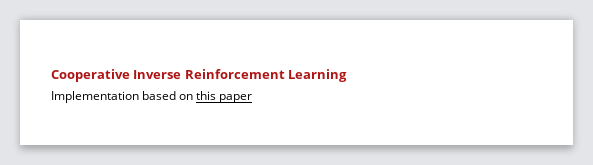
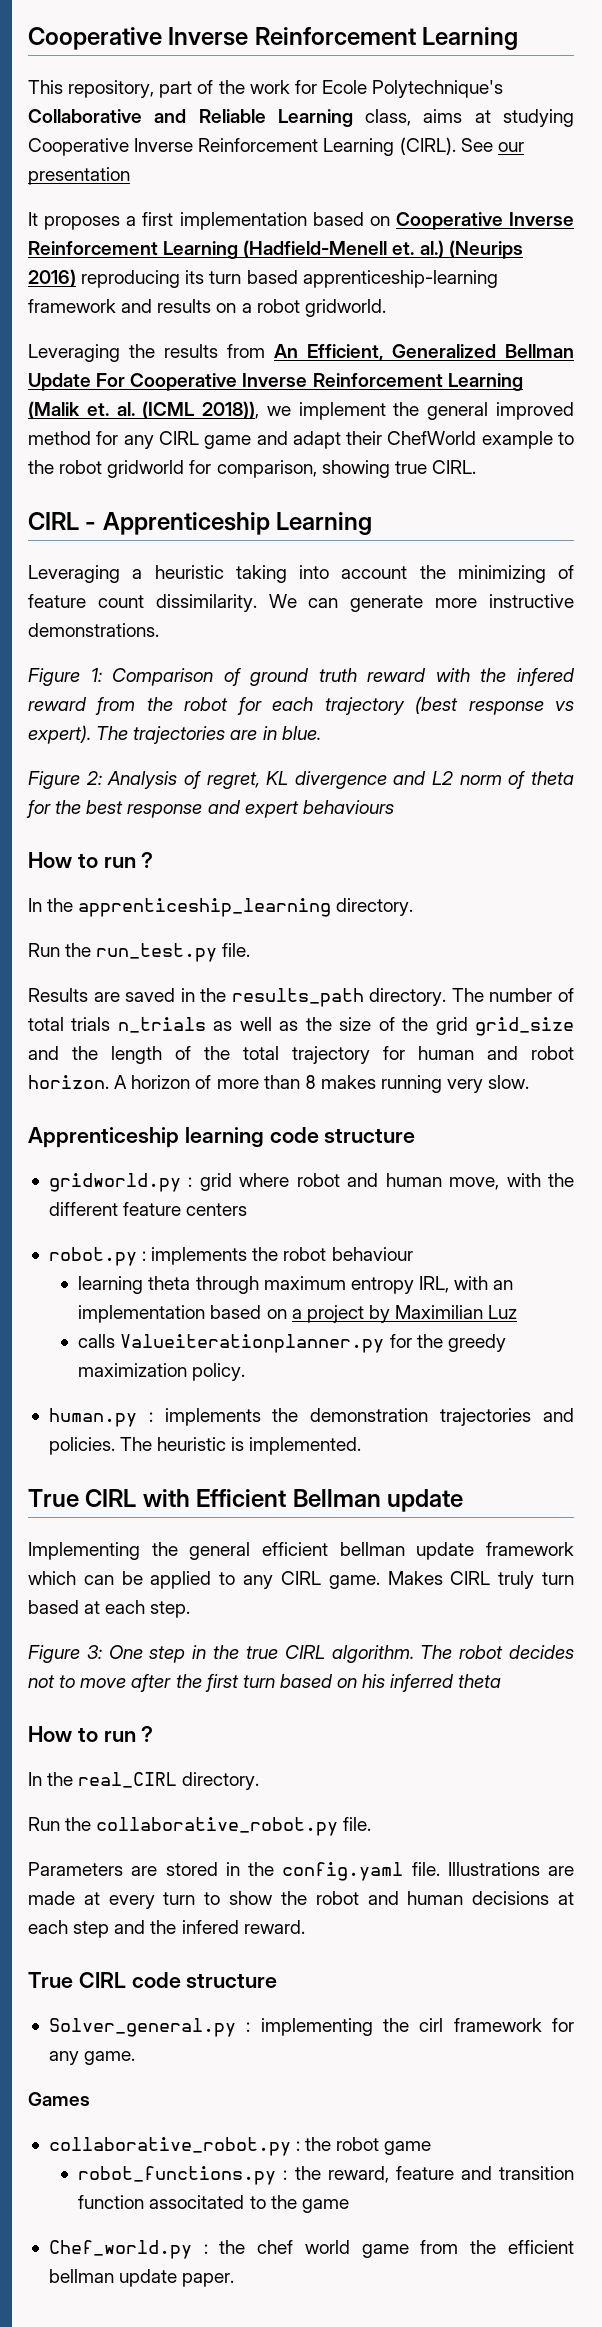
[51,91,253,103] Implementation based on this paper -> [28,80,504,98] [28,109,574,127] [28,137,524,156] [28,167,130,185] [28,212,574,230] [28,240,523,259] [28,269,498,288] [28,299,386,317] [28,344,574,362] [28,373,523,391] [28,401,574,420] [28,431,574,449] [28,460,476,478] [28,512,373,535] [28,565,574,583] [28,594,575,612] [28,623,159,637] [28,668,575,686] [28,696,575,715] [28,725,321,744] [28,771,574,789] [26,800,394,818] [28,852,154,868] [28,898,414,917] [28,943,251,962] [28,988,574,1007] [28,1017,574,1036] [28,1046,574,1064] [28,1075,530,1093] [28,1127,416,1148] [48,1173,574,1192] [48,1202,248,1216] [48,1247,413,1266] [78,1276,514,1294] [78,1305,518,1323] [78,1334,506,1353] [78,1363,246,1381] [48,1408,575,1427] [48,1437,362,1455] [28,1489,464,1512] [28,1542,575,1560] [28,1571,574,1589] [28,1600,191,1618] [28,1645,574,1663] [28,1674,502,1692] [28,1726,154,1742] [28,1772,260,1790] [28,1817,372,1836] [28,1862,574,1881] [28,1891,574,1909] [28,1920,305,1938] [28,1972,278,1988] [48,2018,575,2037] [48,2051,136,2065] [28,2092,90,2106] [48,2137,432,2156] [78,2166,574,2185] [78,2195,349,2213] [48,2240,574,2259] [48,2269,235,2287] This repository, part of the work for Ecole Polytechnique's Collaborative and Reliable Learning class, aims at studying Cooperative Inverse Reinforcement Learning (CIRL). See our presentation // It proposes a first implementation based on Cooperative Inverse Reinforcement Learning (Hadfield-Menell et. al.) (Neurips 2016) reproducing its turn based apprenticeship-learning framework and results on a robot gridworld. // Leveraging the results from An Efficient, Generalized Bellman Update For Cooperative Inverse Reinforcement Learning (Malik et. al. (ICML 2018)), we implement the general improved method for any CIRL game and adapt their ChefWorld example to the robot gridworld for comparison, showing true CIRL. // CIRL - Apprenticeship Learning // Leveraging a heuristic taking into account the minimizing of feature count dissimilarity. We can generate more instructive demonstrations. // Figure 1: Comparison of ground truth reward with the infered reward from the robot for each trajectory (best response vs expert). The trajectories are in blue. // Figure 2: Analysis of regret, KL divergence and L2 norm of theta for the best response and expert behaviours // How to run ? // In the apprenticeship_learning directory. // Run the run_test.py file. // Results are saved in the results_path directory. The number of total trials n_trials as well as the size of the grid grid_size and the length of the total trajectory for human and robot horizon. A horizon of more than 8 makes running very slow. // Apprenticeship learning code structure // gridworld.py : grid where robot and human move, with the different feature centers // robot.py : implements the robot behaviour // learning theta through maximum entropy IRL, with an implementation based on a project by Maximilian Luz // calls Valueiterationplanner.py for the greedy maximization policy. // human.py : implements the demonstration trajectories and policies. The heuristic is implemented. // True CIRL with Efficient Bellman update // Implementing the general efficient bellman update framework which can be applied to any CIRL game. Makes CIRL truly turn based at each step. // Figure 3: One step in the true CIRL algorithm. The robot decides not to move after the first turn based on his inferred theta // How to run ? // In the real_CIRL directory. // Run the collaborative_robot.py file. // Parameters are stored in the config.yaml file. Illustrations are made at every turn to show the robot and human decisions at each step and the infered reward. // True CIRL code structure // Solver_general.py : implementing the cirl framework for any game. // Games // collaborative_robot.py : the robot game // robot_functions.py : the reward, feature and transition function associtated to the game // Chef_world.py : the chef world game from the efficient bellman update paper.

